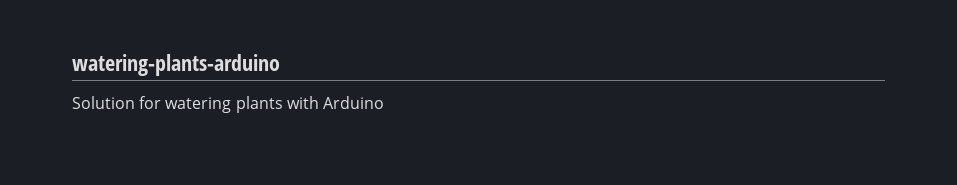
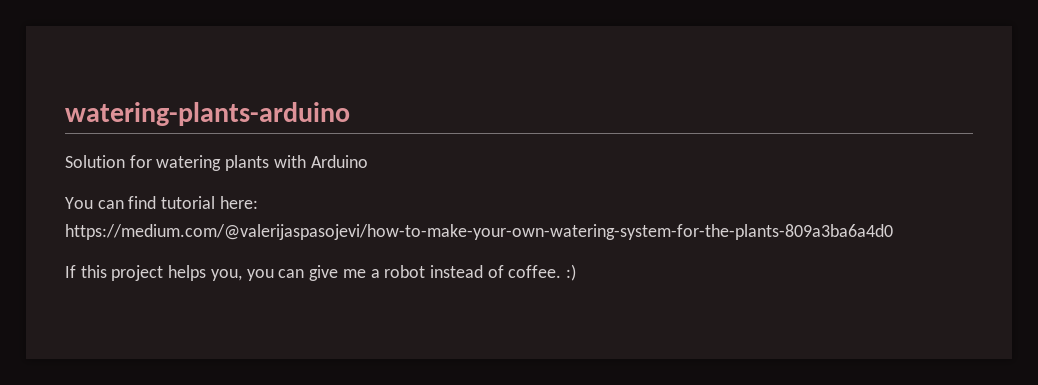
(384, 102) none -> [65,196,258,209] [65,224,893,240] [65,264,577,281] // You can find tutorial here: https://medium.com/@valerijaspasojevi/how-to-make-your-own-watering-system-for-the-plants-809a3ba6a4d0 // If this project helps you, you can give me a robot instead of coffee. :)

